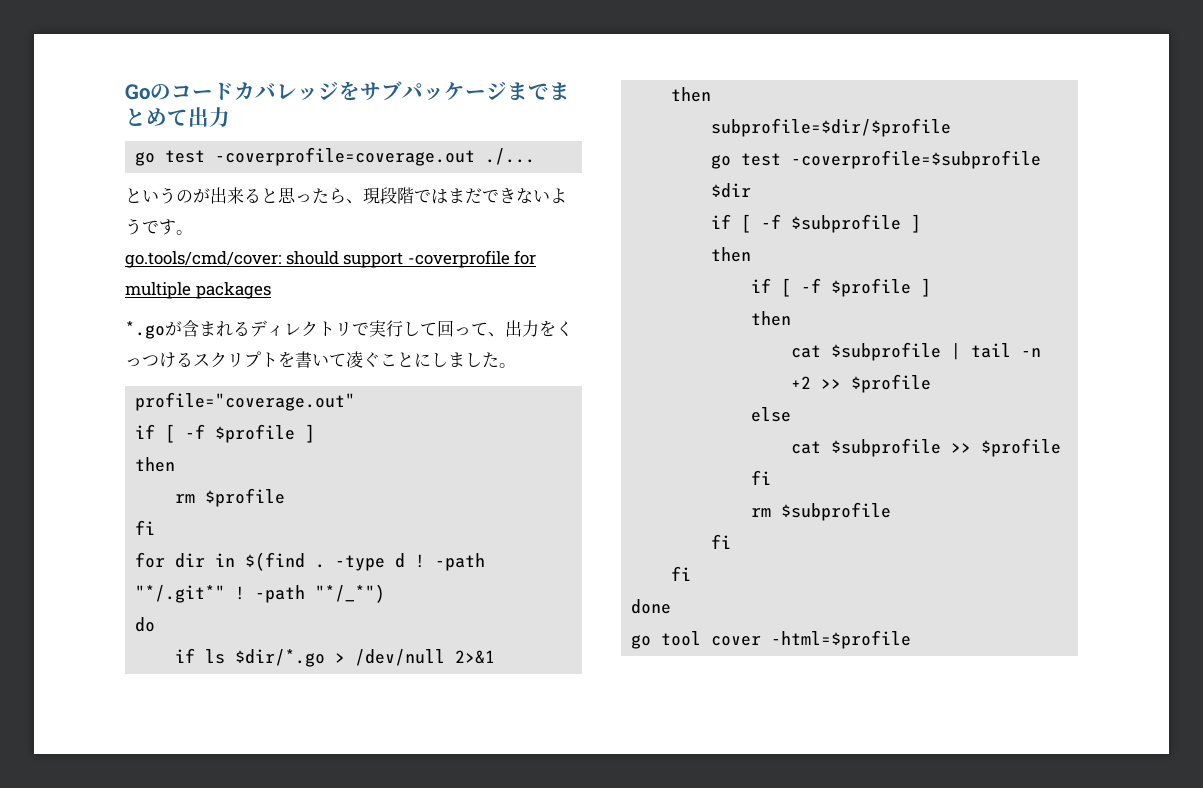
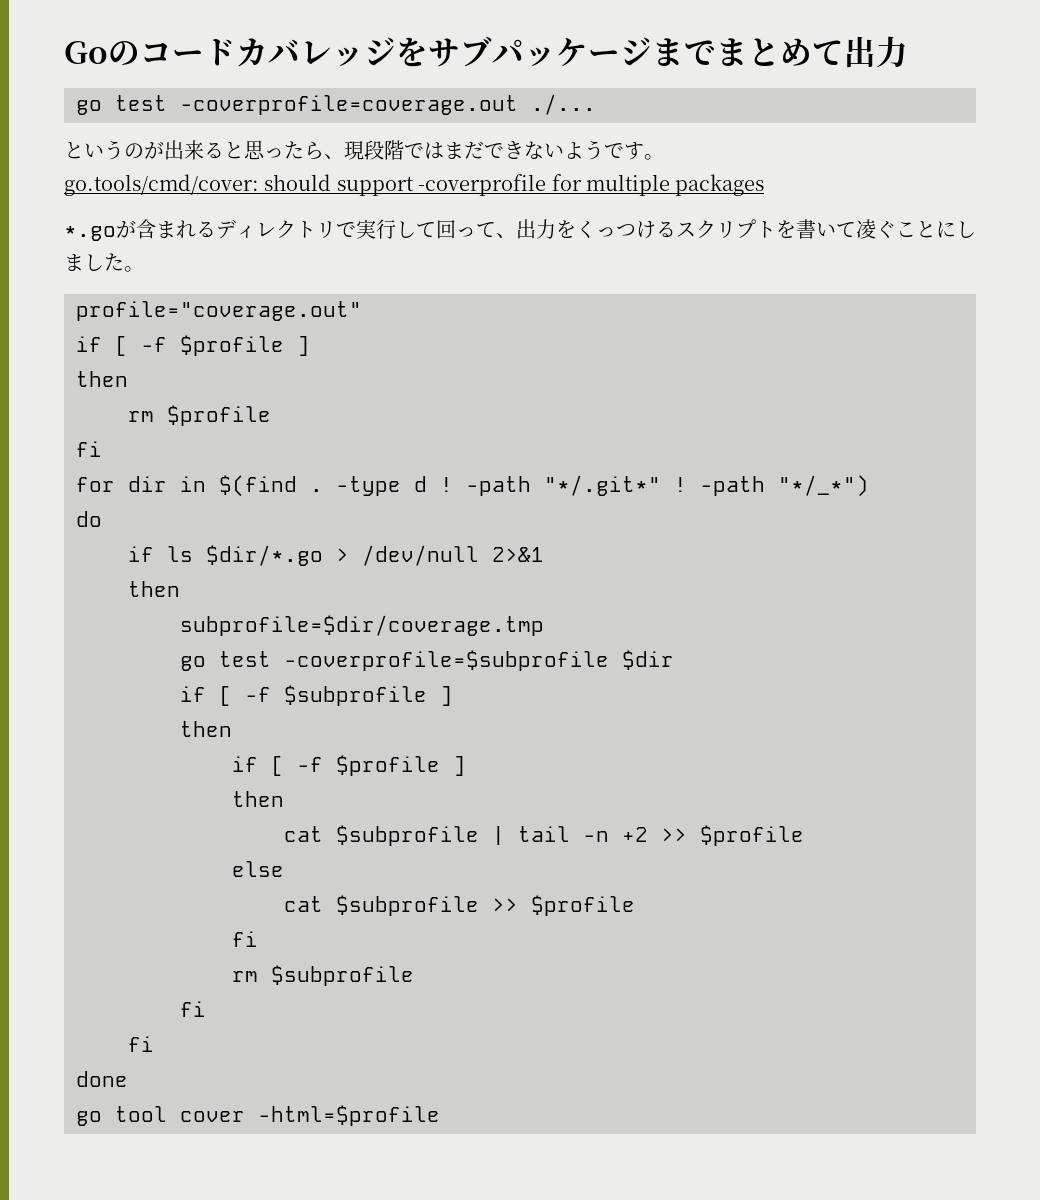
[711,118,952,137] subprofile=$dir/$profile -> [180,615,544,636] subprofile=$dir/coverage.tmp

